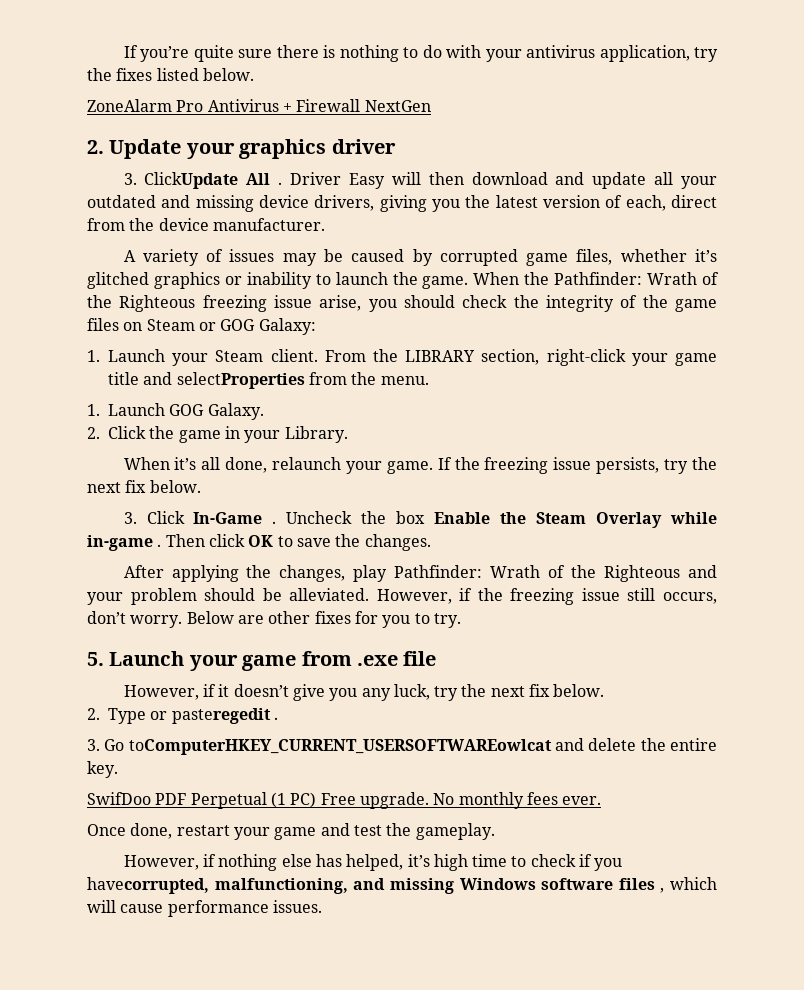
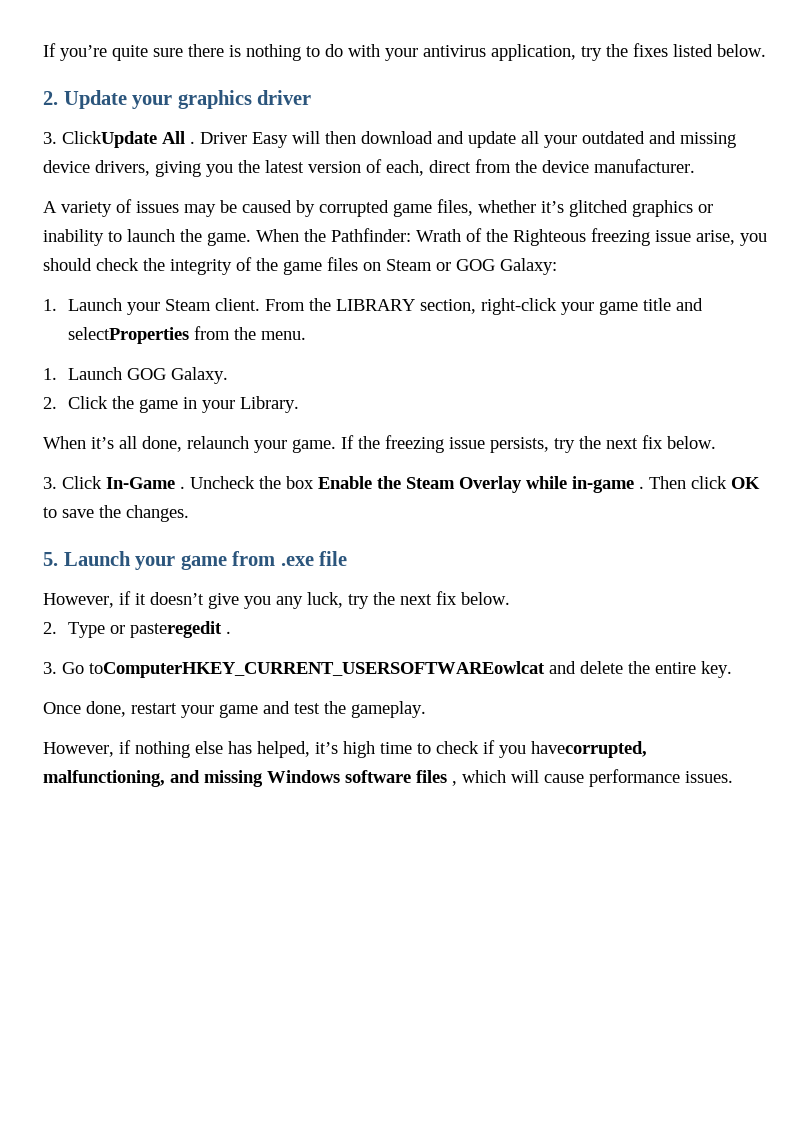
[87,99,431,112] // ZoneAlarm Pro Antivirus + Firewall NextGen -> (766, 50) none
[123,565,718,582] [87,588,717,605] [87,611,461,628] // After applying the changes, play Pathfinder: Wrath of the Righteous and your problem should be alleviated. However, if the freezing issue still occurs, don’t worry. Below are other fixes for you to try. -> (189, 513) none
[87,792,602,809] // SwifDoo PDF Perpetual (1 PC) Free upgrade. No monthly fees ever. -> (732, 669) none

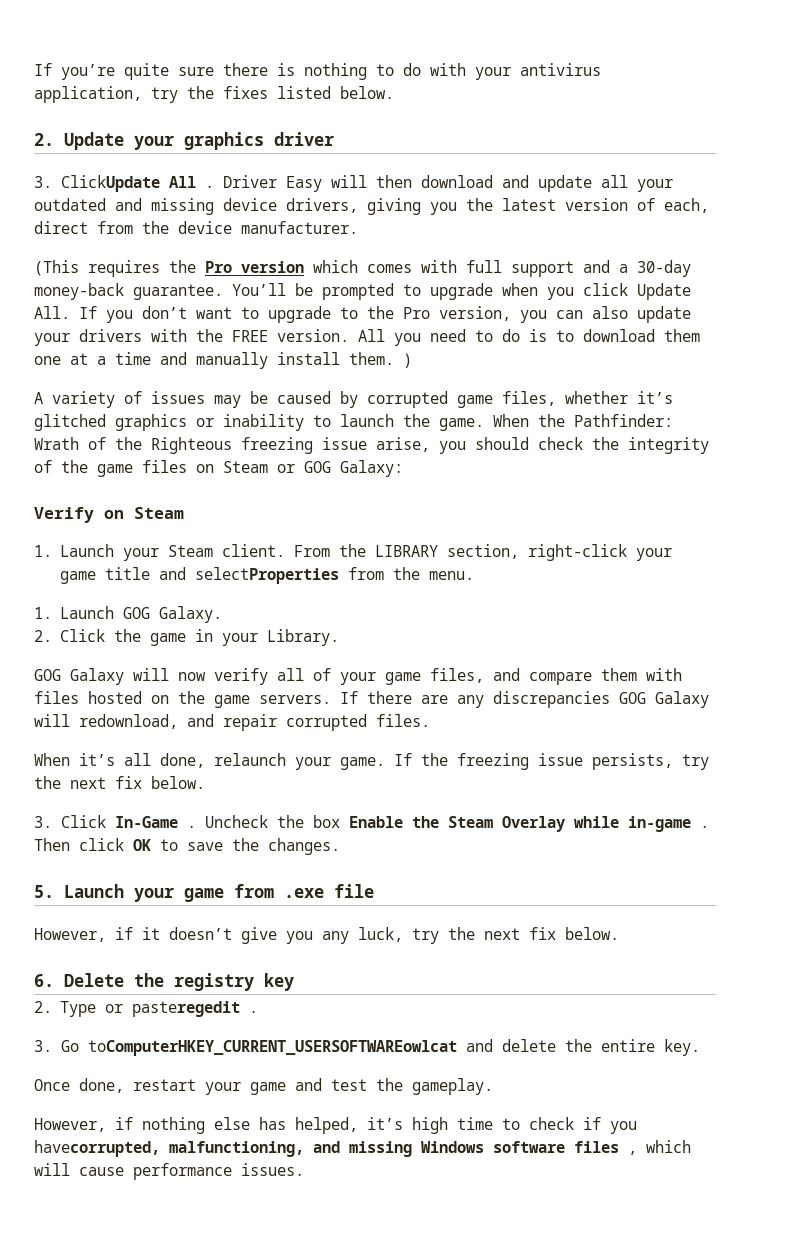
(695, 166) none -> [34,260,691,277] [34,283,691,300] [34,306,691,323] [34,329,700,346] [34,352,412,369] // (This requires the Pro version which comes with full support and a 30-day money-back guarantee. You’ll be prompted to upgrade when you click Update All. If you don’t want to upgrade to the Pro version, you can also update your drivers with the FREE version. All you need to do is to download them one at a time and manually install them. )
(557, 266) none -> [34,507,184,523] // Verify on Steam
(299, 404) none -> [34,668,682,685] [34,691,709,708] [34,714,430,731] // GOG Galaxy will now verify all of your game files, and compare them with files hosted on the game servers. If there are any discrepancies GOG Galaxy will redownload, and repair corrupted files.
(510, 598) none -> [34,973,294,991] // 6. Delete the registry key

